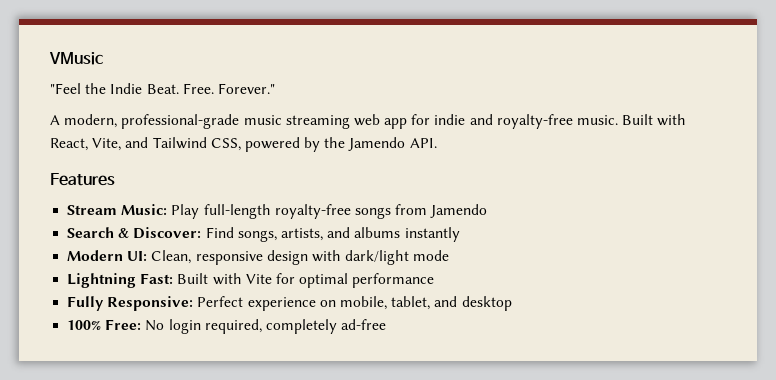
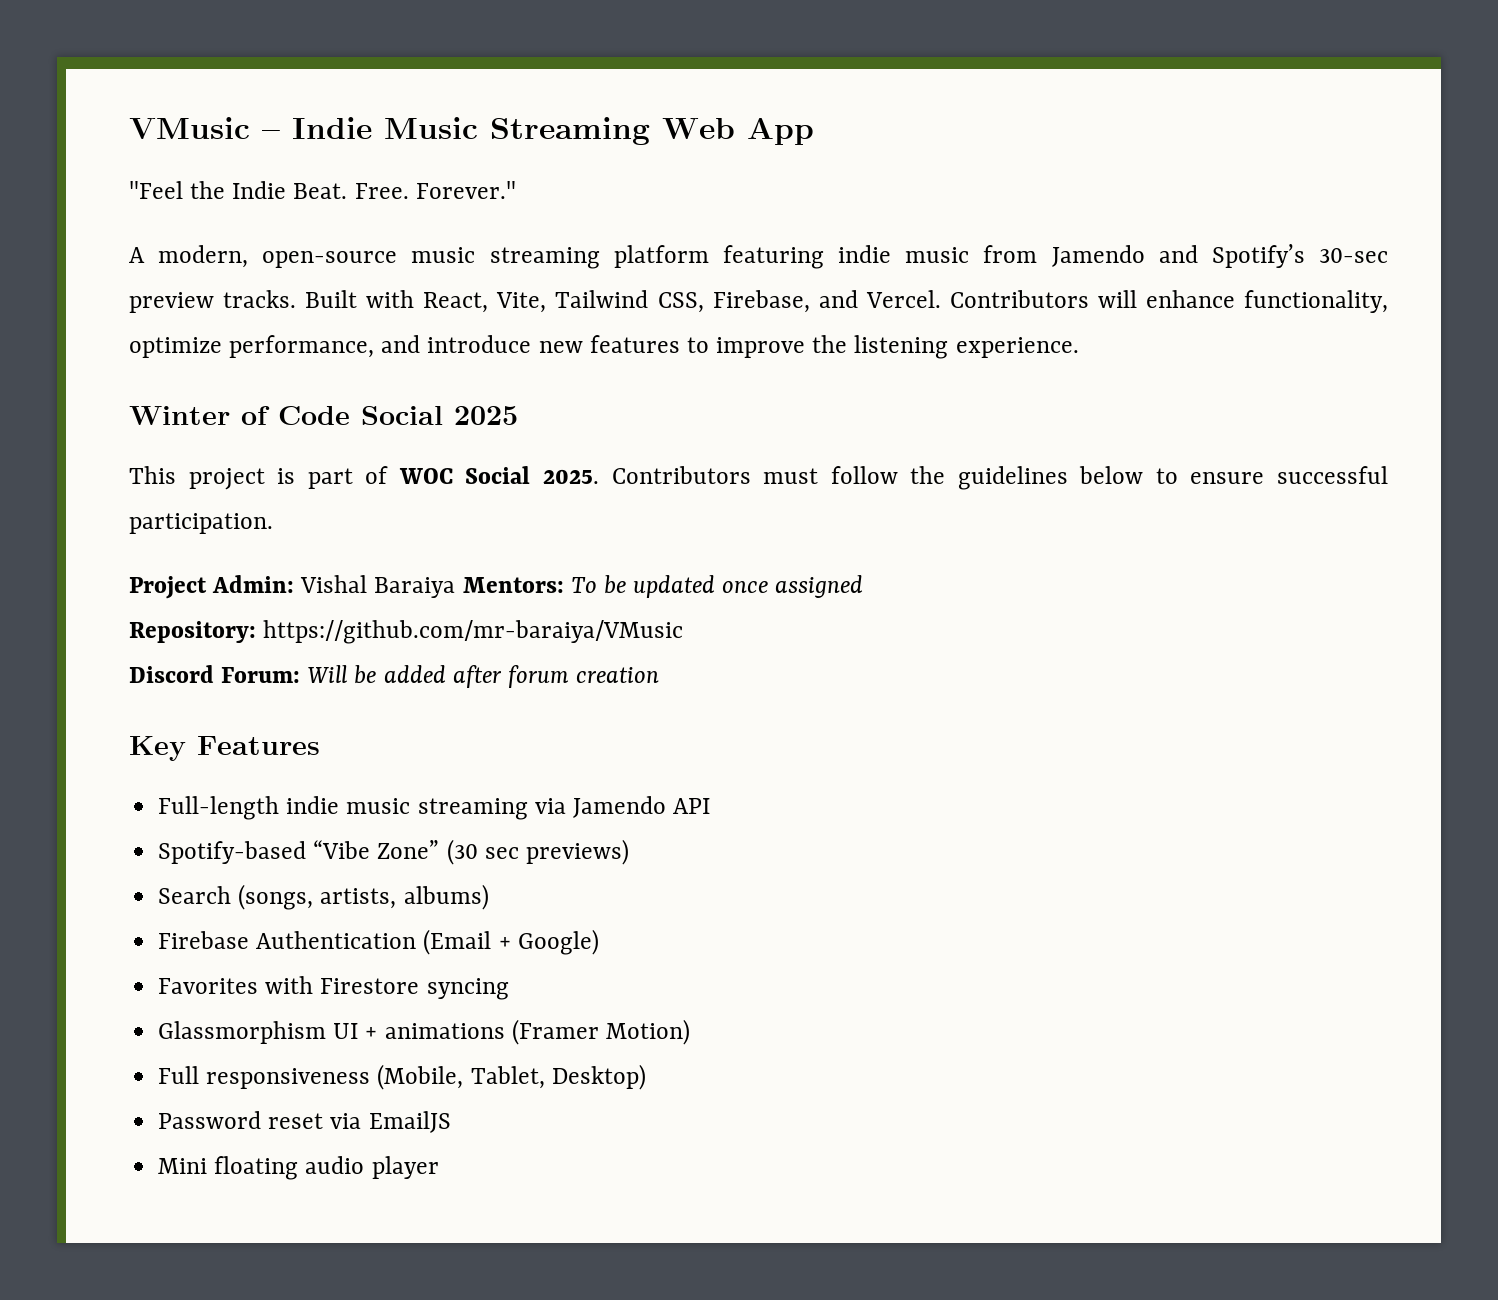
(103, 58) none -> [262,117,814,145] – Indie Music Streaming Web App
[121,114,619,129] professional-grade music streaming web app for indie and royalty-free music. -> [262,244,1389,269] [129,290,297,313] open-source music streaming platform featuring indie music from Jamendo and Spotify’s 30-sec preview tracks.
[125,137,149,148] and -> (547, 302) none
[244,137,437,152] [50,173,115,186] [67,204,488,219] [67,227,460,242] [67,250,450,265] [67,273,435,288] [67,296,512,311] [67,319,387,334] powered by the Jamendo API. // Features // Stream Music: Play full-length royalty-free songs from Jamendo // Search & Discover: Find songs, artists, and albums instantly // Modern UI: Clean, responsive design with dark/light mode // Lightning Fast: Built with Vite for optimal performance // Fully Responsive: Perfect experience on mobile, tablet, and desktop // 100% Free: No login required, completely ad-free -> [712,290,1388,313] [129,335,1079,359] [129,406,518,425] [129,466,1388,490] [129,513,273,534] [129,575,864,599] [129,620,684,644] [129,665,660,688] [129,736,320,761] [158,796,711,820] [158,839,629,865] [158,884,489,910] [158,929,599,955] [158,976,509,1000] [158,1019,690,1045] [158,1064,646,1090] [158,1111,451,1133] [158,1156,439,1180] Firebase, and Vercel. Contributors will enhance functionality, optimize performance, and introduce new features to improve the listening experience. // Winter of Code Social 2025 // This project is part of WOC Social 2025. Contributors must follow the guidelines below to ensure successful participation. // Project Admin: Vishal Baraiya Mentors: To be updated once assigned // Repository: https://github.com/mr-baraiya/VMusic // Discord Forum: Will be added after forum creation // Key Features // Full-length indie music streaming via Jamendo API // Spotify-based “Vibe Zone” (30 sec previews) // Search (songs, artists, albums) // Firebase Authentication (Email + Google) // Favorites with Firestore syncing // Glassmorphism UI + animations (Framer Motion) // Full responsiveness (Mobile, Tablet, Desktop) // Password reset via EmailJS // Mini floating audio player

